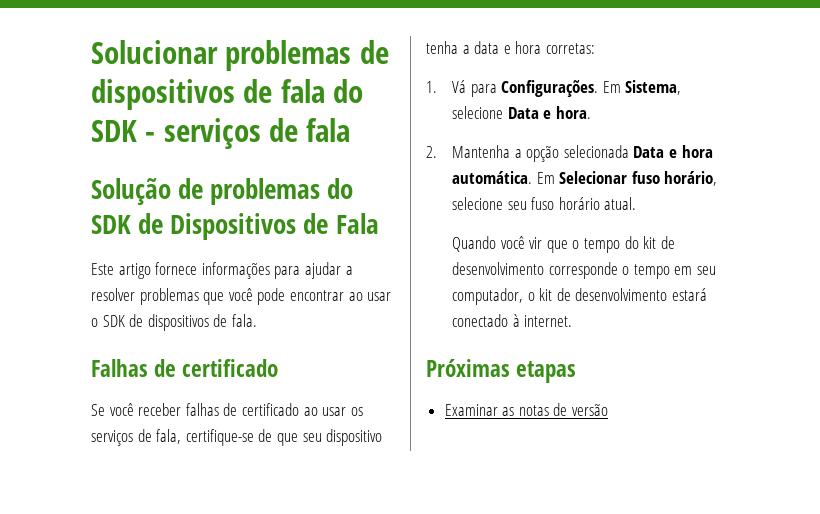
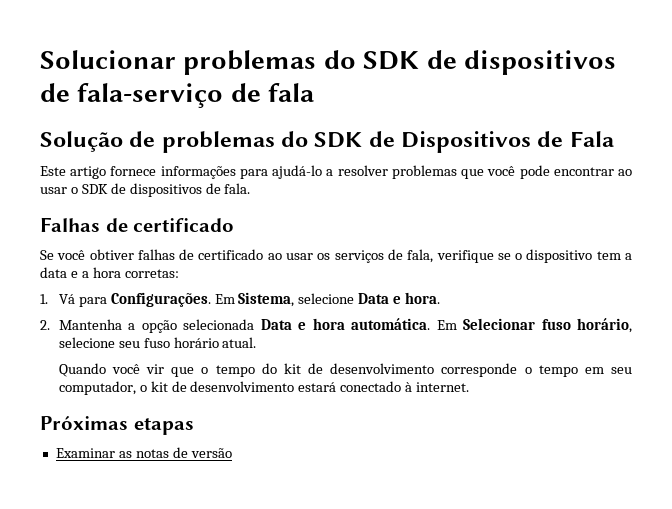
[359,40,389,64] [91,79,364,110] [91,118,261,149] de dispositivos de fala do SDK - serviços -> [323,50,617,75] [40,83,224,108] do SDK de dispositivos de fala-serviço
[304,262,341,279] ajudar -> [272,165,323,179] ajudá-lo
[138,403,182,416] receber -> [89,249,134,260] obtiver
[185,429,383,446] [426,41,458,54] certifique-se de que seu dispositivo tenha -> [436,249,621,263] verifique se o dispositivo tem
(511, 49) none -> [81,271,89,278] a

